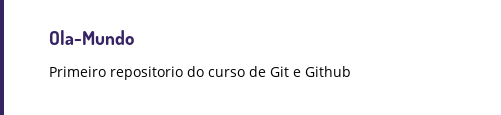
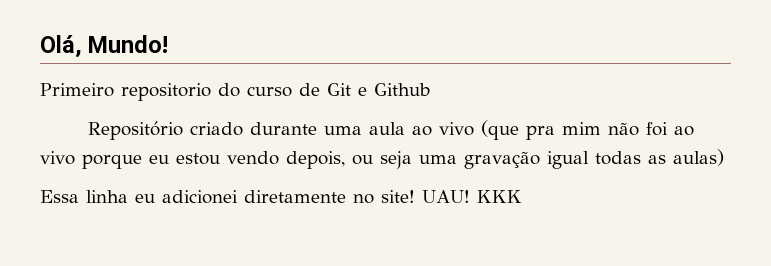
[49,30,134,45] Ola-Mundo -> [40,35,169,58] Olá, Mundo!
(351, 71) none -> [88,120,695,140] [40,149,724,169] [40,190,522,204] // Repositório criado durante uma aula ao vivo (que pra mim não foi ao vivo porque eu estou vendo depois, ou seja uma gravação igual todas as aulas) // Essa linha eu adicionei diretamente no site! UAU! KKK

